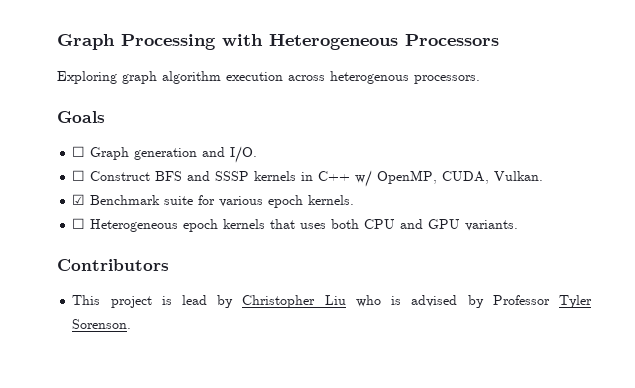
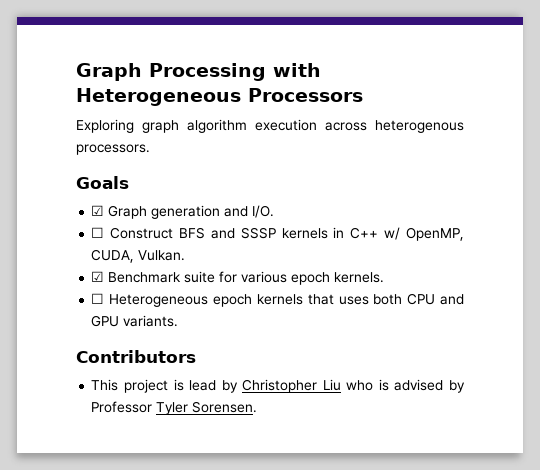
[72,146,86,157] ☐ -> [91,205,105,216] ☑
[72,319,132,329] Sorenson. -> [192,401,258,413] Sorensen.

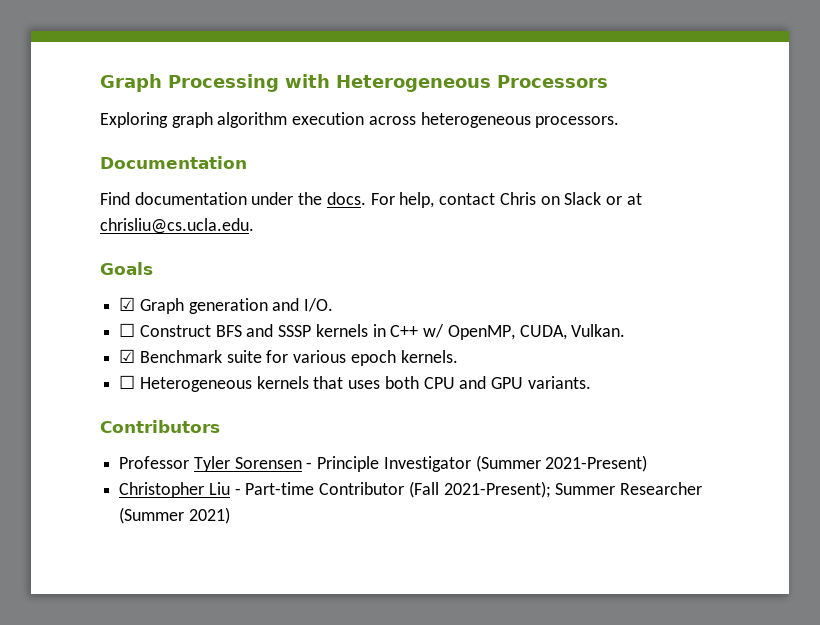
[375,120,464,133] heterogenous -> [420,112,531,128] heterogeneous
(150, 149) none -> [100,156,247,169] [100,192,642,208] [100,218,254,234] // Documentation // Find documentation under the docs. For help, contact Chris on Slack or at chrisliu@cs.ucla.edu.
[213,294,253,307] epoch -> (252, 384) none
[91,379,465,393] [91,401,258,415] This project is lead by Christopher Liu who is advised by Professor Tyler Sorensen. -> [119,455,648,472] [119,481,703,498] [119,507,230,524] Professor Tyler Sorensen - Principle Investigator (Summer 2021-Present) // Christopher Liu - Part-time Contributor (Fall 2021-Present); Summer Researcher (Summer 2021)

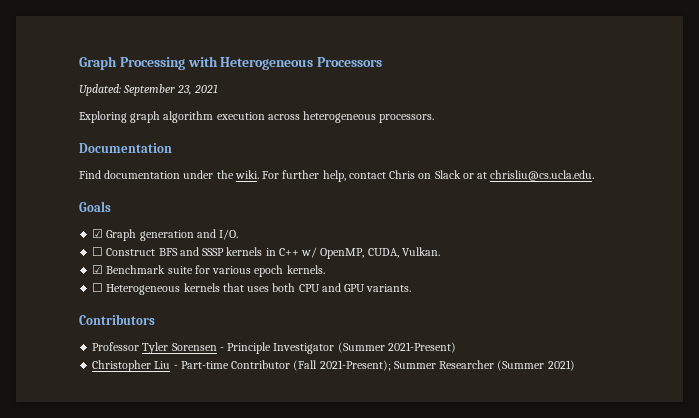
(608, 81) none -> [79,84,218,96] // Updated: September 23, 2021
[326,192,395,205] docs. For -> [234,170,320,179] wiki. For further

